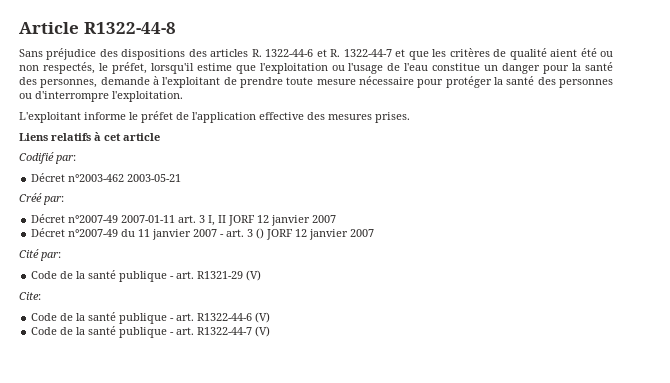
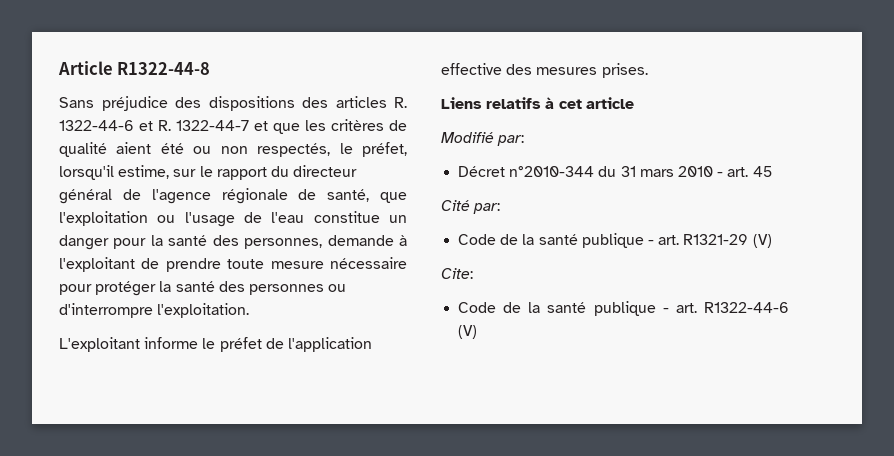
[196,63,232,71] estime -> [118,165,358,180] [59,188,370,204] estime, sur le rapport du directeur général de l'agence régionale de santé,
[19,152,76,164] [31,173,182,182] [19,193,64,205] [31,214,337,226] [31,228,375,240] Codifié par: // Décret n°2003-462 2003-05-21 // Créé par: // Décret n°2007-49 2007-01-11 art. 3 I, II JORF 12 janvier 2007 // Décret n°2007-49 du 11 janvier 2007 - art. 3 () JORF 12 janvier 2007 -> [441,132,525,146] [458,166,772,177] Modifié par: // Décret n°2010-344 du 31 mars 2010 - art. 45
[31,326,271,338] // Code de la santé publique - art. R1322-44-7 (V) -> (478, 332) none

